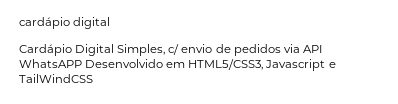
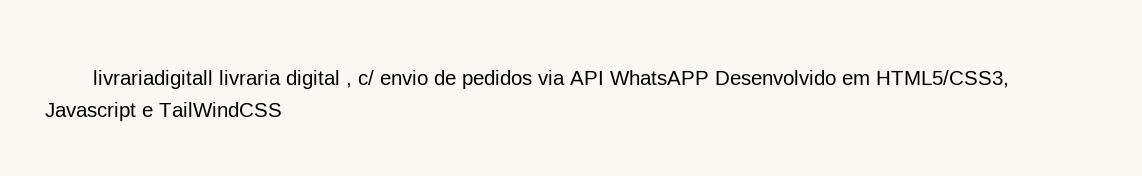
[19,17,70,29] cardápio -> [93,70,282,89] livrariadigitall livraria
[19,44,166,56] // Cardápio Digital Simples, -> [346,82,353,88] ,

